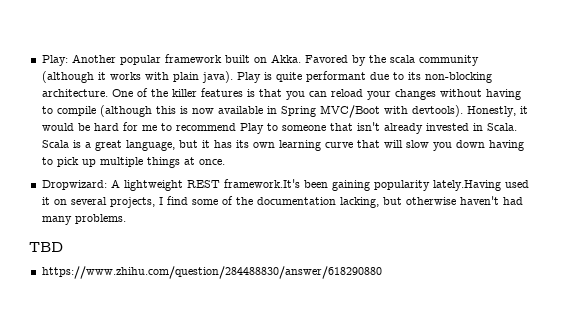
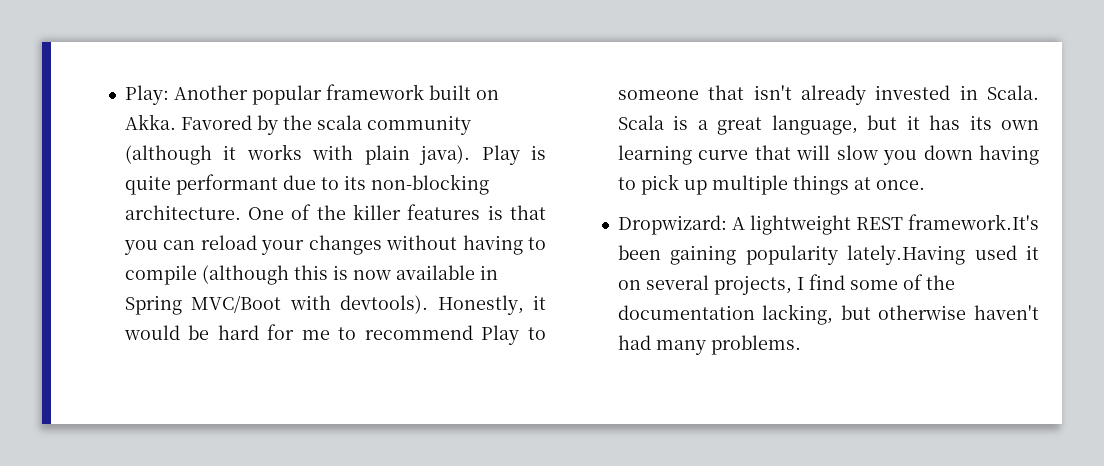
[29,242,63,252] [41,266,382,279] // TBD // https://www.zhihu.com/question/284488830/answer/618290880 -> (801, 345) none

